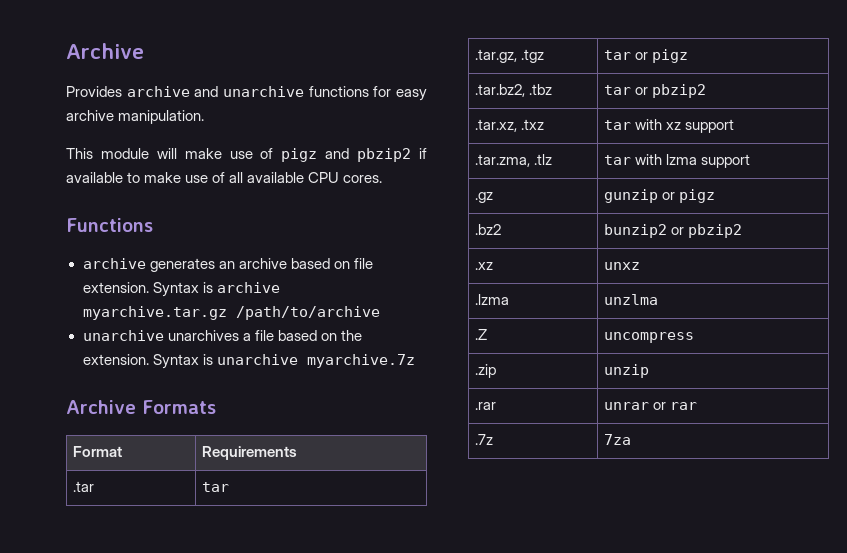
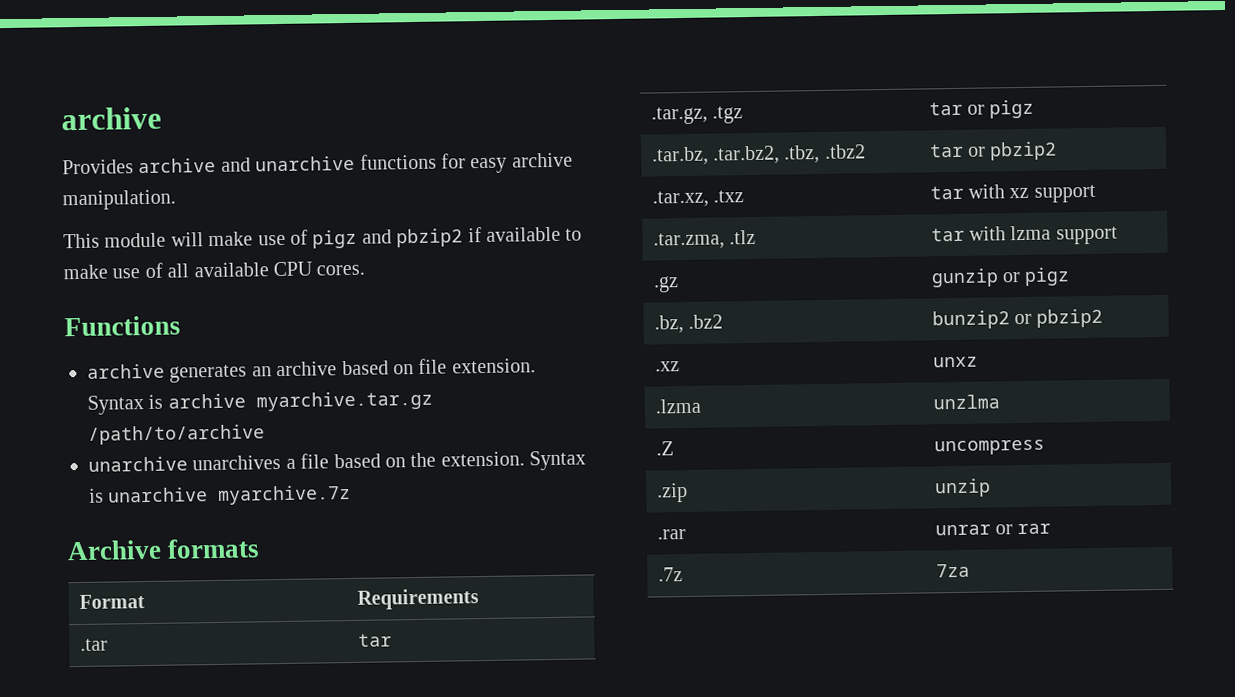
[66,43,144,59] Archive -> [61,106,162,131] archive
[142,400,216,414] Formats -> [167,538,261,559] formats
[474,84,552,97] .tar.bz2, .tbz -> [651,144,866,166] .tar.bz, .tar.bz2, .tbz, .tbz2
(715, 196) none -> [653,315,684,334] .bz,

